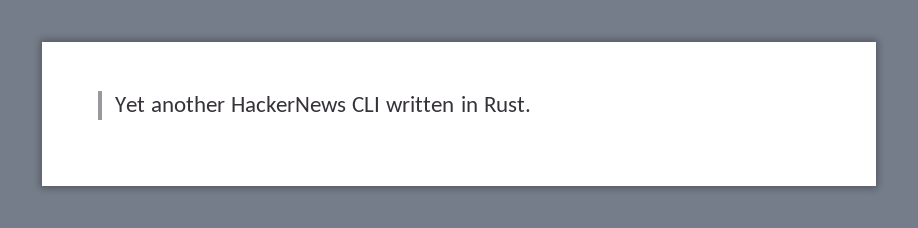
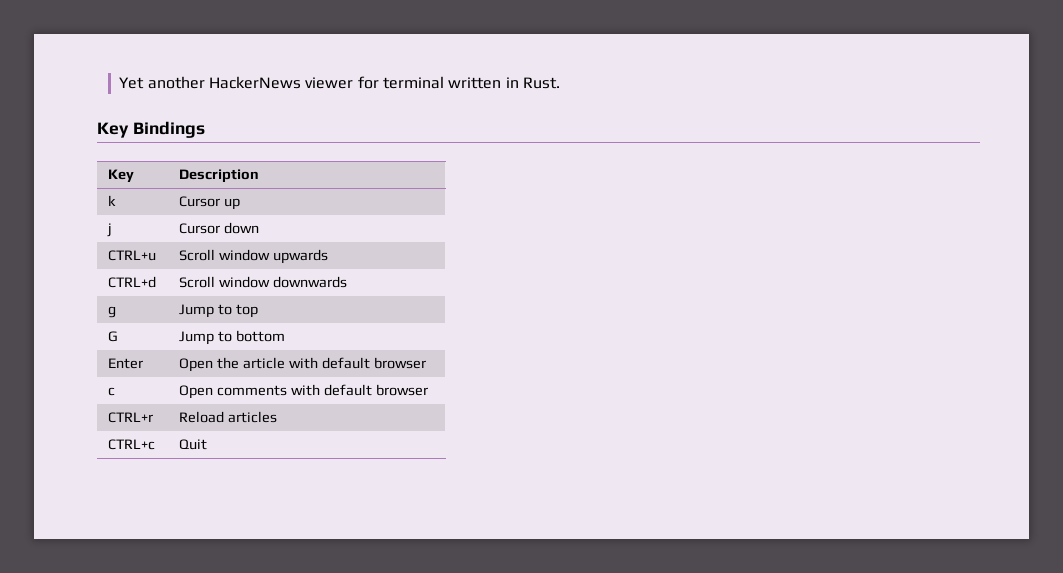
[352,97,381,112] CLI -> [305,76,444,89] viewer for terminal
(531, 104) none -> [97,121,205,138] [108,169,135,183] [179,169,260,183] [108,195,117,206] [179,196,241,210] [107,223,113,237] [179,222,260,234] [108,250,157,261] [179,249,329,264] [108,276,157,288] [179,276,348,288] [108,306,117,318] [179,304,259,318] [108,331,119,342] [179,330,286,345] [108,358,144,369] [179,357,426,372] [108,387,116,396] [179,384,428,399] [108,412,154,423] [179,411,278,423] [108,439,156,450] [179,439,208,450] // Key Bindings // Key | Description // k | Cursor up // j | Cursor down // CTRL+u | Scroll window upwards // CTRL+d | Scroll window downwards // g | Jump to top // G | Jump to bottom // Enter | Open the article with default browser // c | Open comments with default browser // CTRL+r | Reload articles // CTRL+c | Quit

